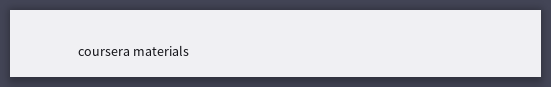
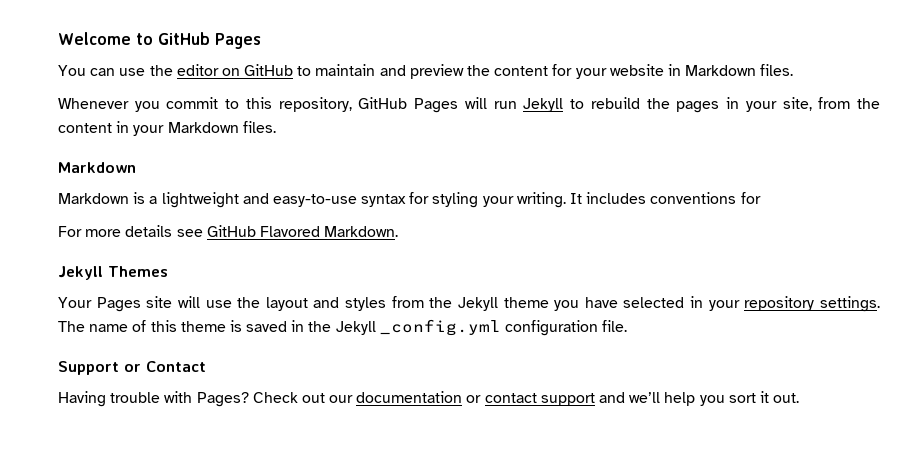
[78,45,190,56] coursera materials -> [58,32,261,49] [58,64,794,79] [58,97,880,113] [58,121,276,136] [58,162,136,173] [58,192,761,208] [58,225,399,237] [58,266,168,280] [58,296,881,312] [58,319,628,336] [58,361,206,375] [58,391,800,407] Welcome to GitHub Pages // You can use the editor on GitHub to maintain and preview the content for your website in Markdown files. // Whenever you commit to this repository, GitHub Pages will run Jekyll to rebuild the pages in your site, from the content in your Markdown files. // Markdown // Markdown is a lightweight and easy-to-use syntax for styling your writing. It includes conventions for // For more details see GitHub Flavored Markdown. // Jekyll Themes // Your Pages site will use the layout and styles from the Jekyll theme you have selected in your repository settings. The name of this theme is saved in the Jekyll _config.yml configuration file. // Support or Contact // Having trouble with Pages? Check out our documentation or contact support and we’ll help you sort it out.

